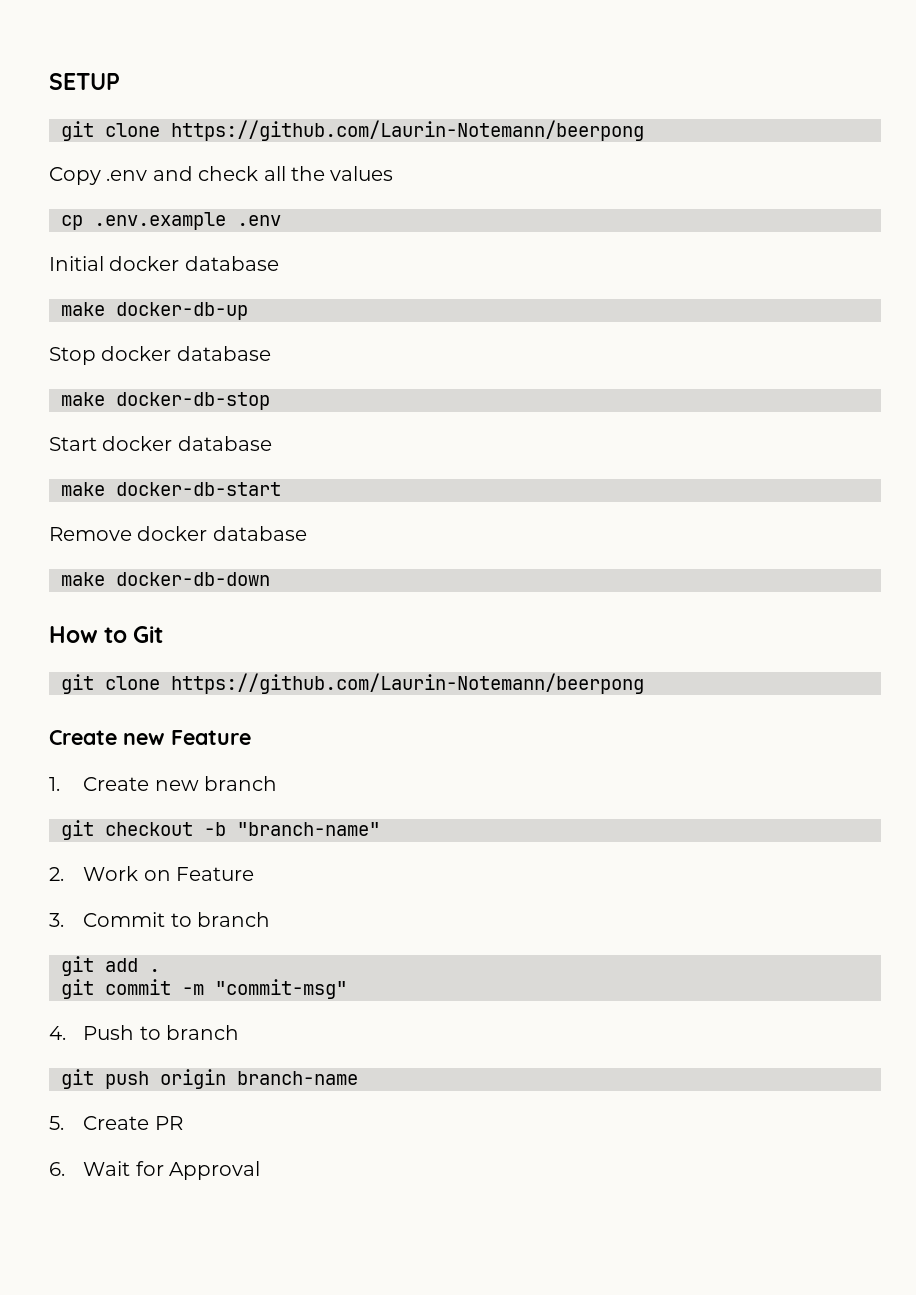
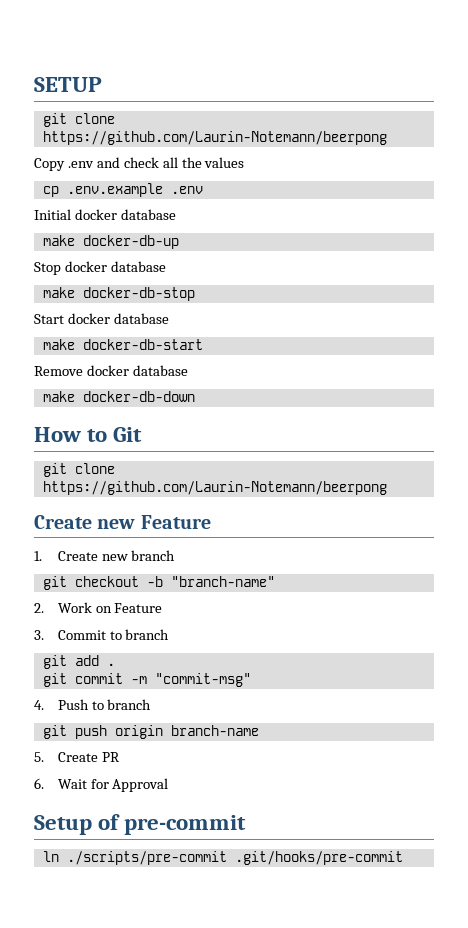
(261, 1170) none -> [34,814,247,835] [42,851,403,865] // Setup of pre-commit // ln ./scripts/pre-commit .git/hooks/pre-commit

